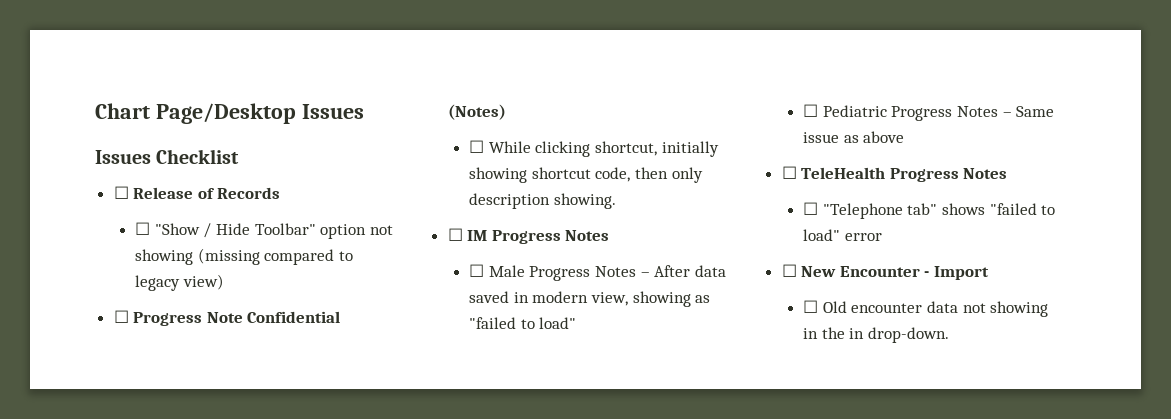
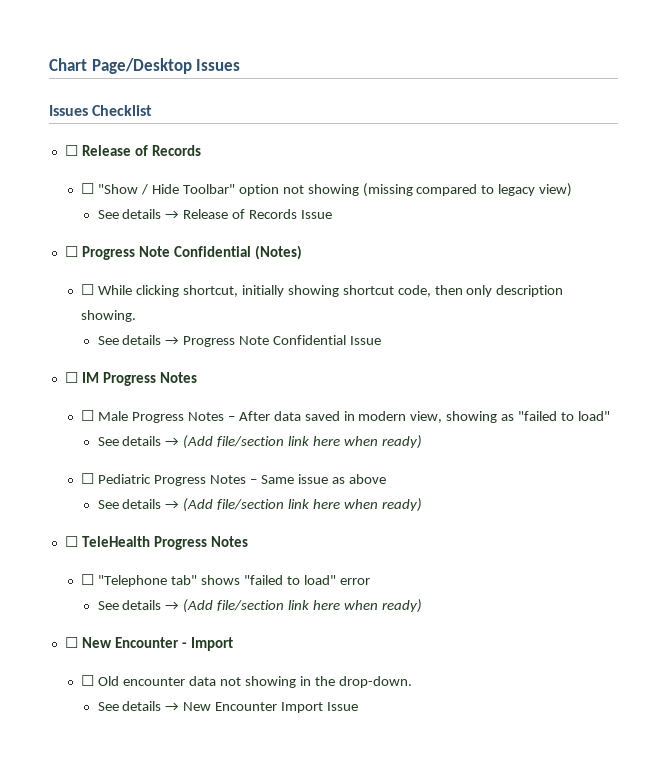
(224, 282) none -> [97,209,332,219] // See details → Release of Records Issue
(616, 201) none -> [97,335,381,347] // See details → Progress Note Confidential Issue
(577, 323) none -> [97,435,422,449] // See details → (Add file/section link here when ready)
(905, 137) none -> [97,498,422,512] // See details → (Add file/section link here when ready)
(882, 237) none -> [97,599,422,613] // See details → (Add file/section link here when ready)
[849,328,865,339] in -> (335, 681) none
(950, 335) none -> [97,701,358,713] // See details → New Encounter Import Issue

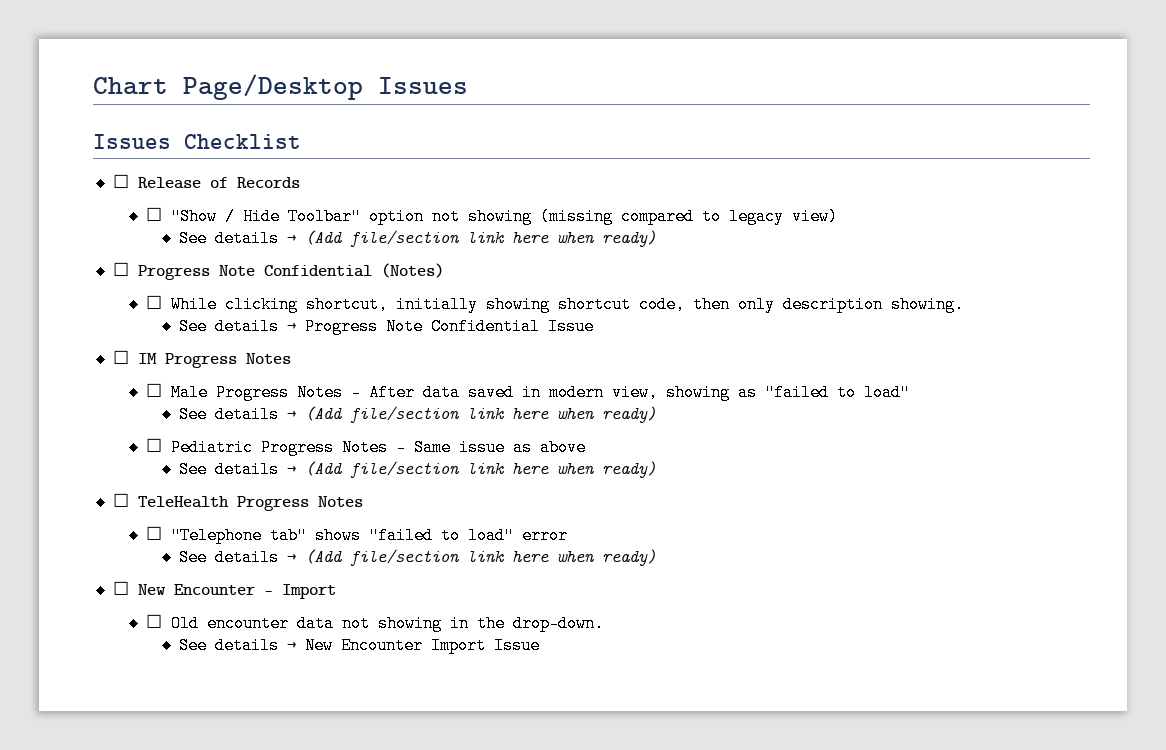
[183,209,332,219] Release of Records Issue -> [305,230,657,247] (Add file/section link here when ready)

